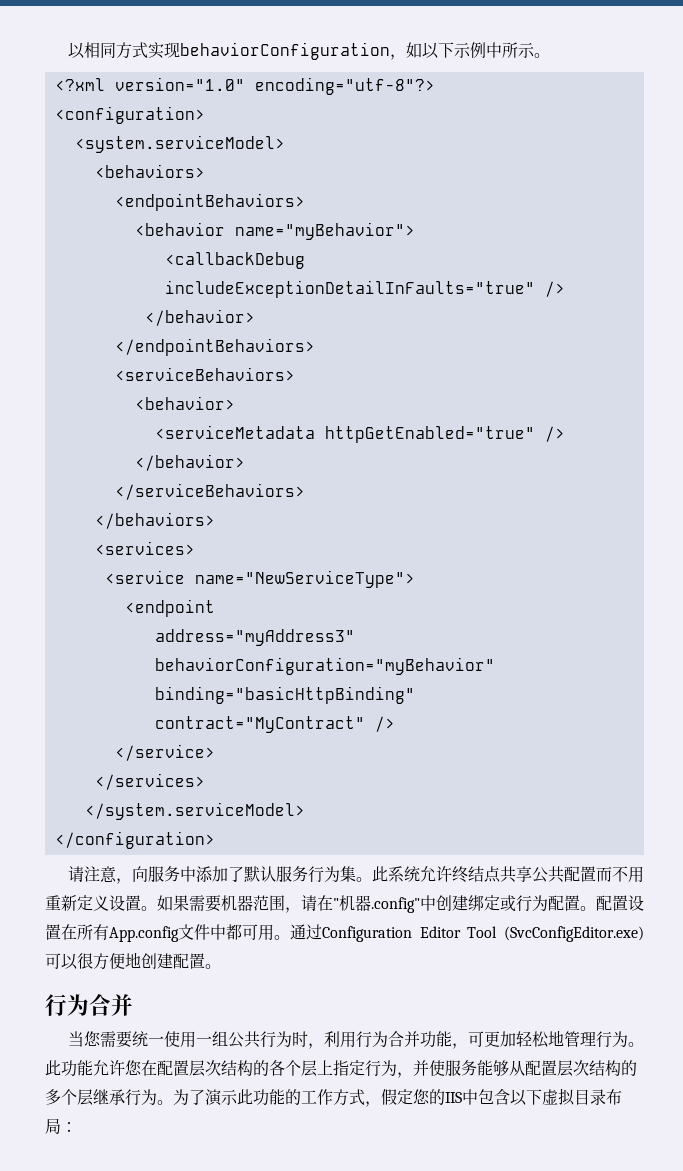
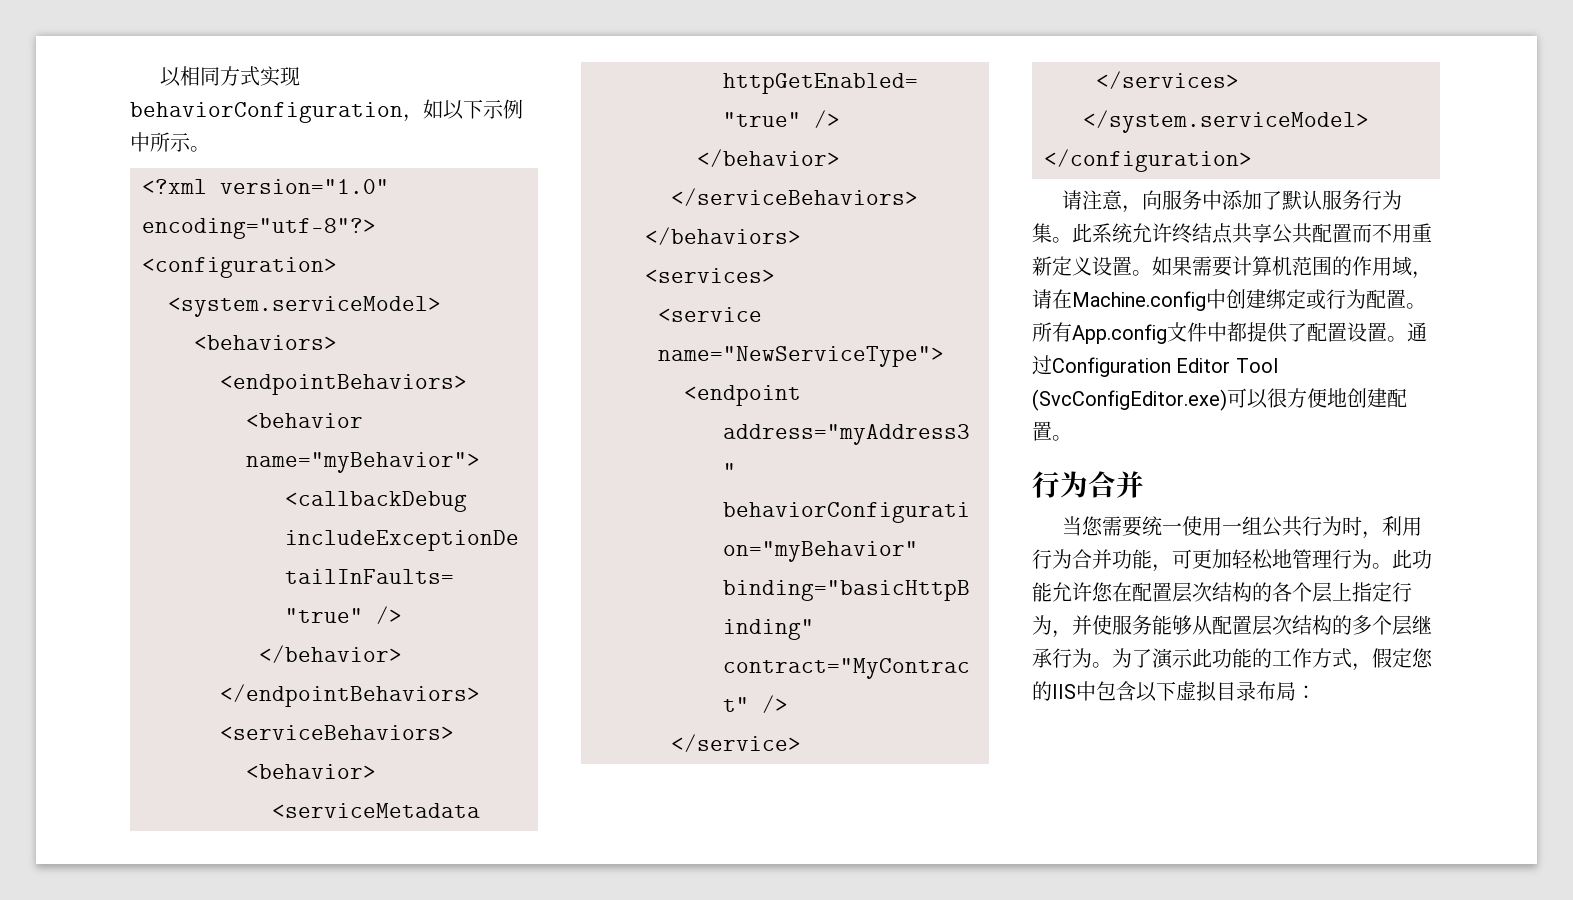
[221,895,420,913] 机器范围，请在"机器.config" -> [1232,256,1432,279] [1032,289,1206,311] 计算机范围的作用域，请在Machine.config
[596,895,644,911] [45,924,77,940] 配置设置在 -> (1426, 306) none
[242,924,274,941] 可用 -> [1247,322,1387,343] 提供了配置设置

